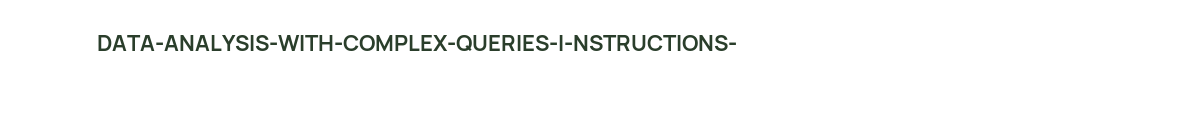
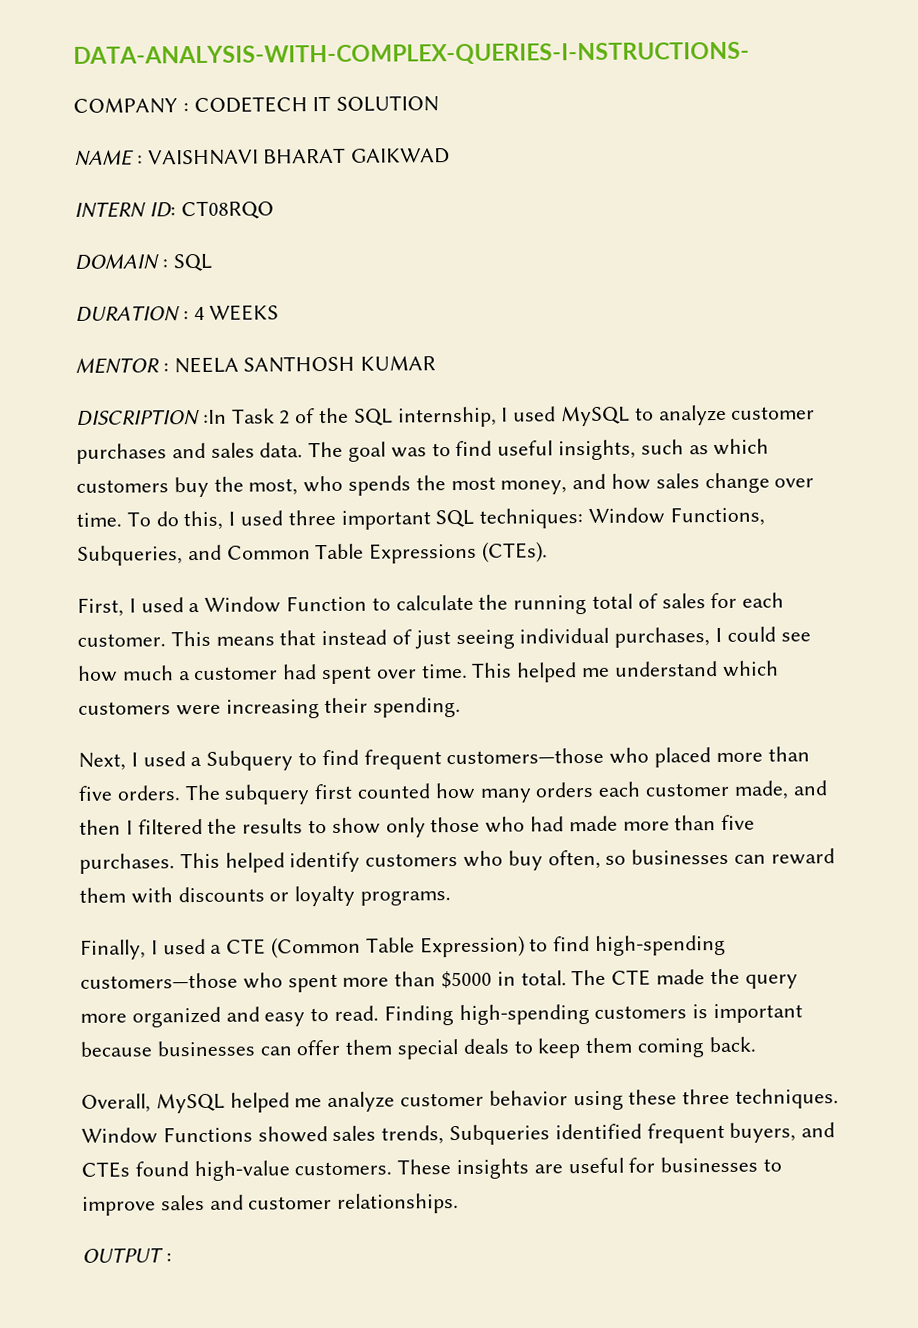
(737, 43) none -> [73,95,440,114] [74,147,451,166] [74,200,274,220] [74,253,212,272] [75,304,280,322] [75,355,437,374] [76,404,816,428] [76,438,770,464] [76,472,815,498] [76,506,765,531] [77,541,549,566] [77,592,785,617] [77,626,811,650] [78,660,779,685] [78,696,462,719] [78,746,810,771] [78,780,828,805] [79,814,756,838] [79,848,835,874] [79,885,452,907] [80,934,727,960] [80,968,798,993] [80,1003,804,1028] [80,1036,756,1060] [81,1088,840,1114] [81,1122,836,1146] [81,1156,783,1182] [82,1193,460,1216] [82,1247,172,1263] // COMPANY : CODETECH IT SOLUTION // NAME : VAISHNAVI BHARAT GAIKWAD // INTERN ID: CT08RQO // DOMAIN : SQL // DURATION : 4 WEEKS // MENTOR : NEELA SANTHOSH KUMAR // DISCRIPTION :In Task 2 of the SQL internship, I used MySQL to analyze customer purchases and sales data. The goal was to find useful insights, such as which customers buy the most, who spends the most money, and how sales change over time. To do this, I used three important SQL techniques: Window Functions, Subqueries, and Common Table Expressions (CTEs). // First, I used a Window Function to calculate the running total of sales for each customer. This means that instead of just seeing individual purchases, I could see how much a customer had spent over time. This helped me understand which customers were increasing their spending. // Next, I used a Subquery to find frequent customers—those who placed more than five orders. The subquery first counted how many orders each customer made, and then I filtered the results to show only those who had made more than five purchases. This helped identify customers who buy often, so businesses can reward them with discounts or loyalty programs. // Finally, I used a CTE (Common Table Expression) to find high-spending customers—those who spent more than $5000 in total. The CTE made the query more organized and easy to read. Finding high-spending customers is important because businesses can offer them special deals to keep them coming back. // Overall, MySQL helped me analyze customer behavior using these three techniques. Window Functions showed sales trends, Subqueries identified frequent buyers, and CTEs found high-value customers. These insights are useful for businesses to improve sales and customer relationships. // OUTPUT :

